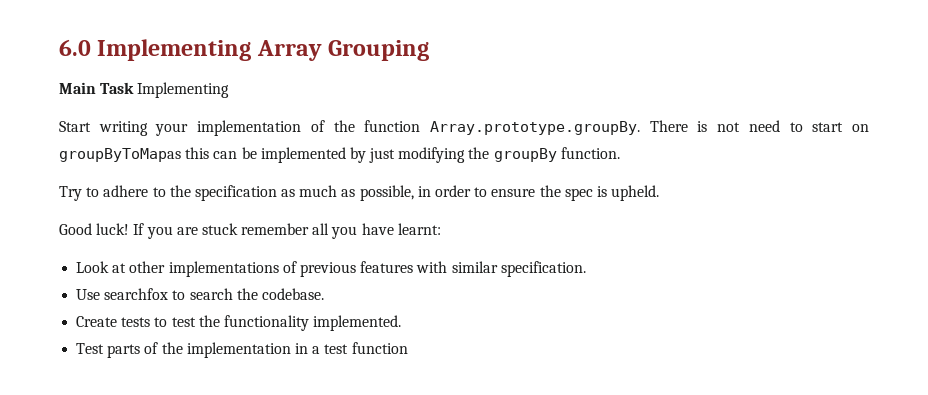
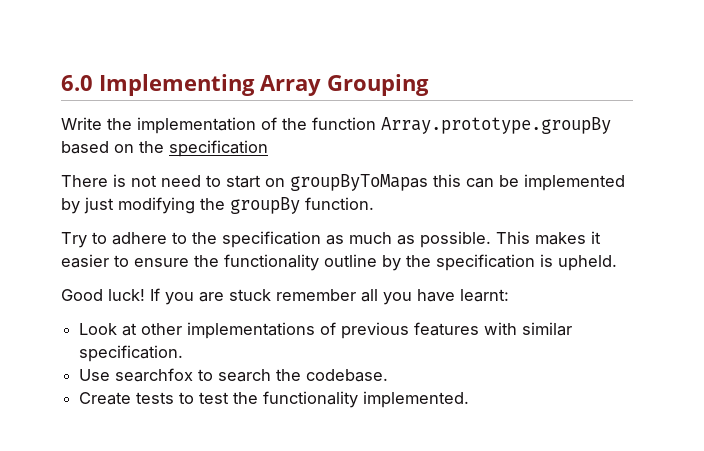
[59,82,230,98] [59,120,640,136] Main Task Implementing // Start writing your implementation of the function Array.prototype.groupBy. -> [61,117,611,134] [61,140,268,157] Write the implementation of the function Array.prototype.groupBy based on the specification //
[359,185,593,201] possible, in order to ensure the spec -> [420,231,601,248] [61,254,535,271] possible. This makes it easier to ensure the functionality outline by the specification
[76,342,408,358] // Test parts of the implementation in a test function -> (470, 399) none

